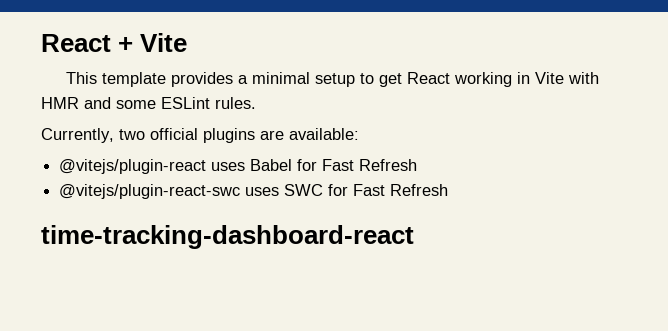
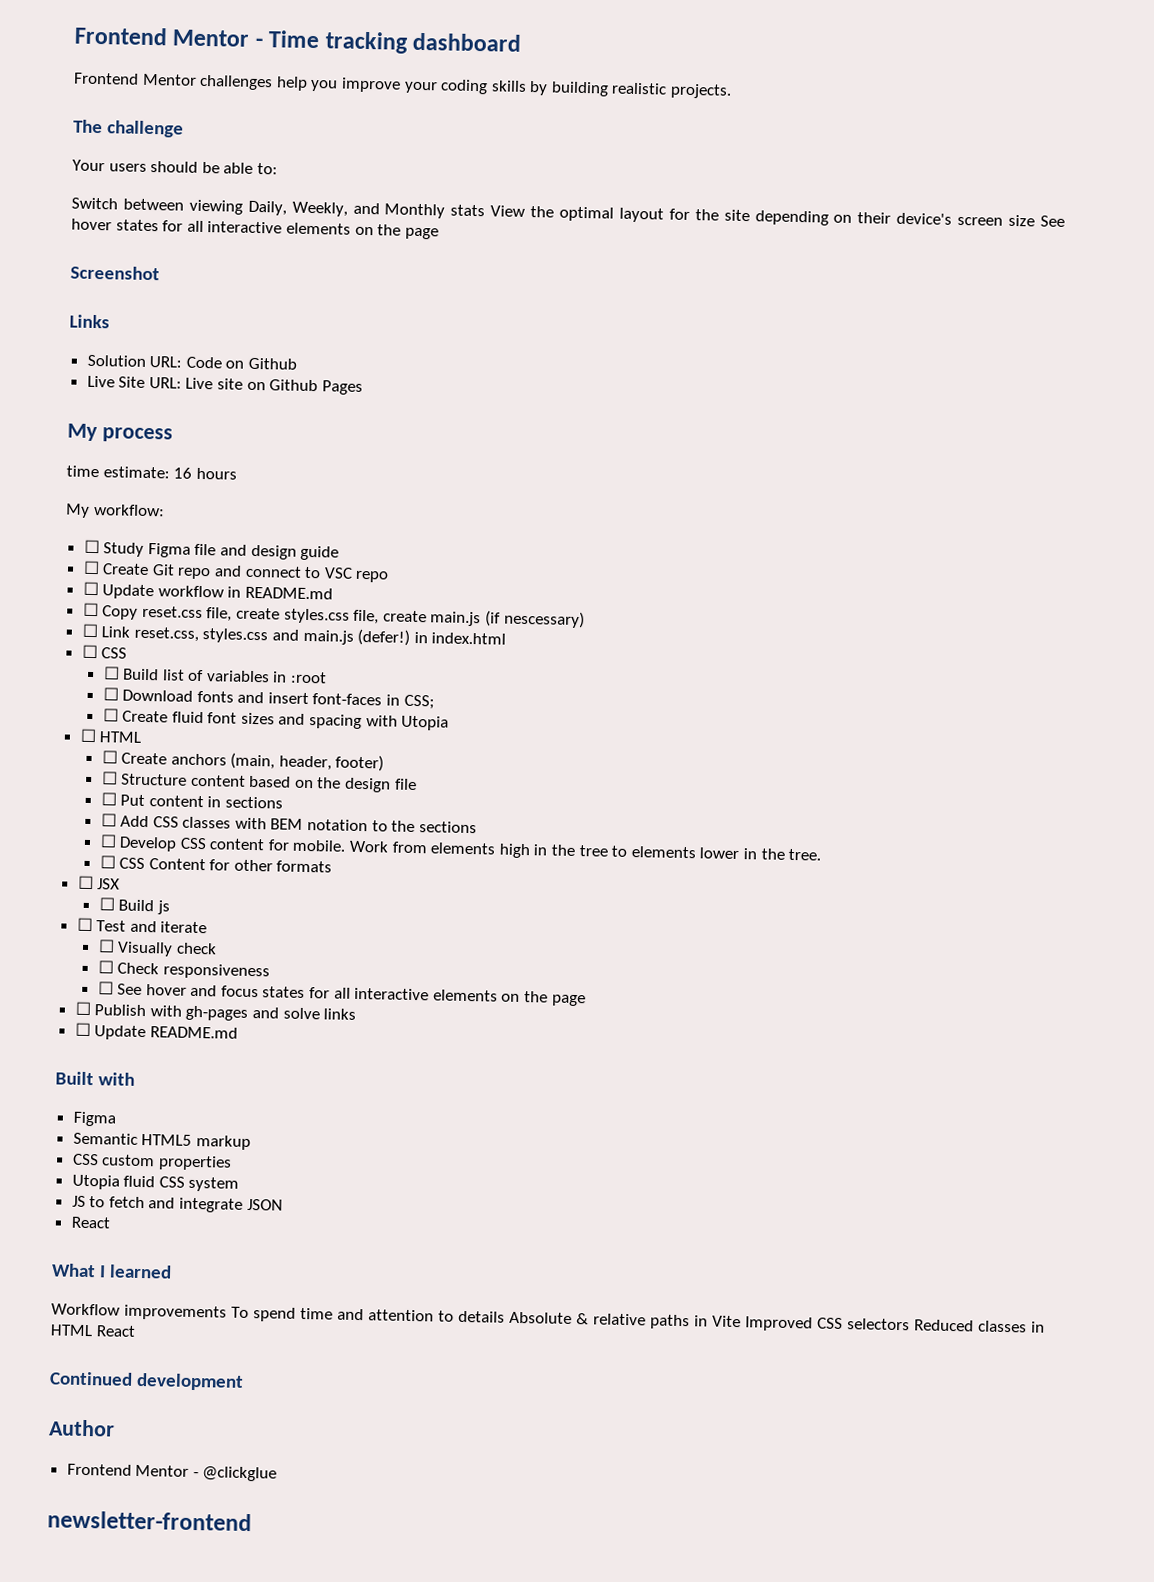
[41,33,188,52] [66,72,600,87] [41,97,256,109] [41,128,359,143] [59,159,418,174] [59,184,449,199] [41,225,414,249] React + Vite // This template provides a minimal setup to get React working in Vite with HMR and some ESLint rules. // Currently, two official plugins are available: // @vitejs/plugin-react uses Babel for Fast Refresh // @vitejs/plugin-react-swc uses SWC for Fast Refresh // time-tracking-dashboard-react -> [74,26,522,54] [74,72,733,99] [73,119,185,138] [72,159,278,175] [71,197,1066,227] [71,218,439,240] [70,265,160,281] [69,314,110,329] [86,354,298,370] [86,375,363,395] [67,423,173,443] [66,465,237,480] [65,503,165,518] [83,539,340,561] [82,560,390,583] [82,581,334,600] [82,602,585,629] [81,623,507,646] [81,644,128,659] [102,666,328,684] [102,687,435,710] [102,708,450,731] [79,728,143,743] [101,750,385,772] [101,771,417,793] [100,792,283,809] [100,813,477,834] [99,834,822,861] [99,855,333,873] [77,875,121,890] [98,897,170,915] [76,917,208,934] [97,939,217,957] [97,960,270,980] [97,981,586,1007] [74,1001,357,1021] [74,1022,238,1041] [55,1071,136,1086] [72,1111,116,1127] [72,1132,251,1151] [71,1153,232,1171] [71,1174,240,1192] [71,1195,283,1213] [70,1216,111,1229] [51,1263,173,1279] [51,1303,1045,1333] [50,1324,136,1337] [49,1371,245,1391] [48,1419,115,1437] [66,1463,278,1482] [47,1510,252,1532] Frontend Mentor - Time tracking dashboard // Frontend Mentor challenges help you improve your coding skills by building realistic projects. // The challenge // Your users should be able to: // Switch between viewing Daily, Weekly, and Monthly stats View the optimal layout for the site depending on their device's screen size See hover states for all interactive elements on the page // Screenshot // Links // Solution URL: Code on Github // Live Site URL: Live site on Github Pages // My process // time estimate: 16 hours // My workflow: // ☐ Study Figma file and design guide // ☐ Create Git repo and connect to VSC repo // ☐ Update workflow in README.md // ☐ Copy reset.css file, create styles.css file, create main.js (if nescessary) // ☐ Link reset.css, styles.css and main.js (defer!) in index.html // ☐ CSS // ☐ Build list of variables in :root // ☐ Download fonts and insert font-faces in CSS; // ☐ Create fluid font sizes and spacing with Utopia // ☐ HTML // ☐ Create anchors (main, header, footer) // ☐ Structure content based on the design file // ☐ Put content in sections // ☐ Add CSS classes with BEM notation to the sections // ☐ Develop CSS content for mobile. Work from elements high in the tree to elements lower in the tree. // ☐ CSS Content for other formats // ☐ JSX // ☐ Build js // ☐ Test and iterate // ☐ Visually check // ☐ Check responsiveness // ☐ See hover and focus states for all interactive elements on the page // ☐ Publish with gh-pages and solve links // ☐ Update README.md // Built with // Figma // Semantic HTML5 markup // CSS custom properties // Utopia fluid CSS system // JS to fetch and integrate JSON // React // What I learned // Workflow improvements To spend time and attention to details Absolute & relative paths in Vite Improved CSS selectors Reduced classes in HTML React // Continued development // Author // Frontend Mentor - @clickglue // newsletter-frontend

